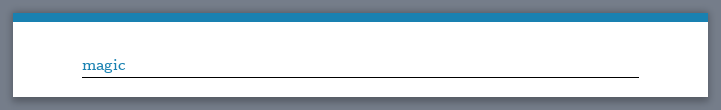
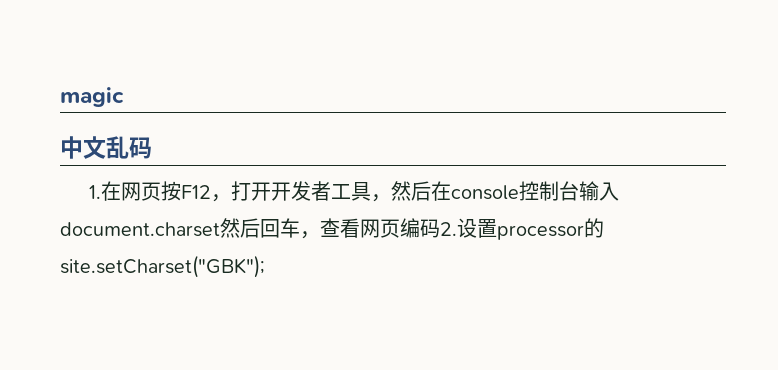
(126, 66) none -> [60,136,152,159] [88,181,619,202] [60,218,604,240] [60,255,265,278] // 中文乱码 // 1.在网页按F12，打开开发者工具，然后在console控制台输入document.charset然后回车，查看网页编码2.设置processor的site.setCharset("GBK");

